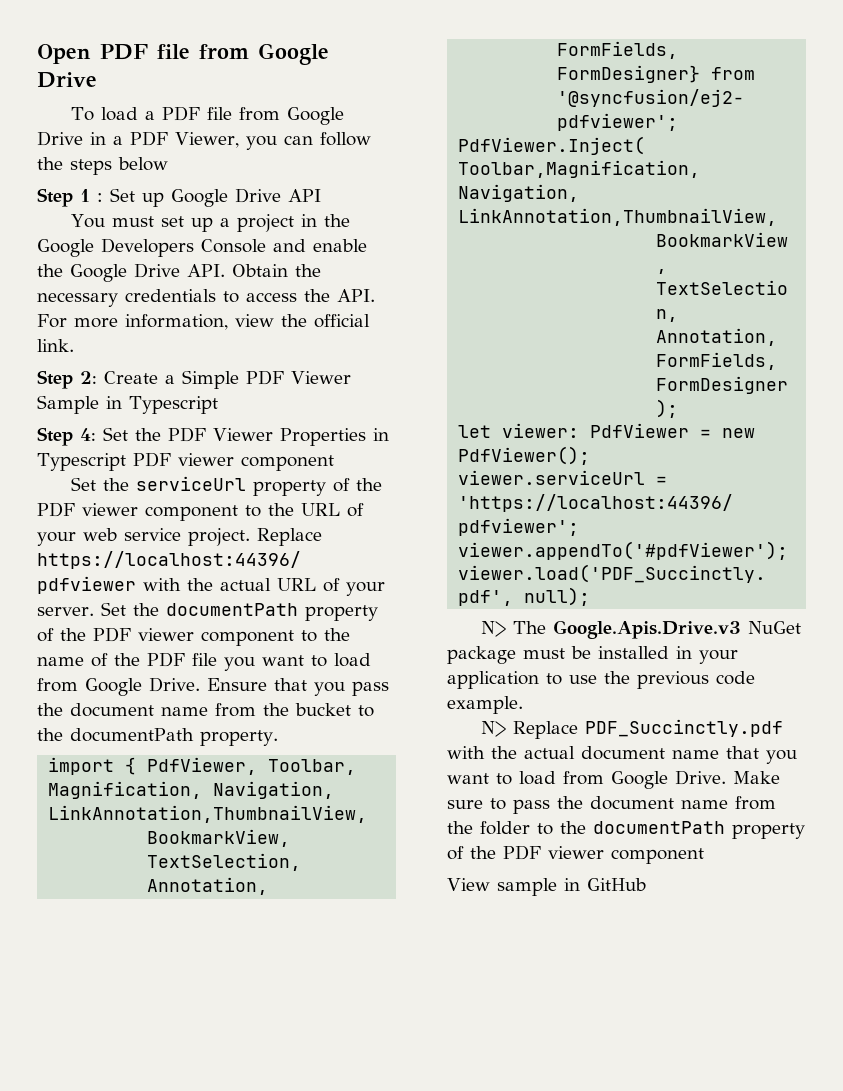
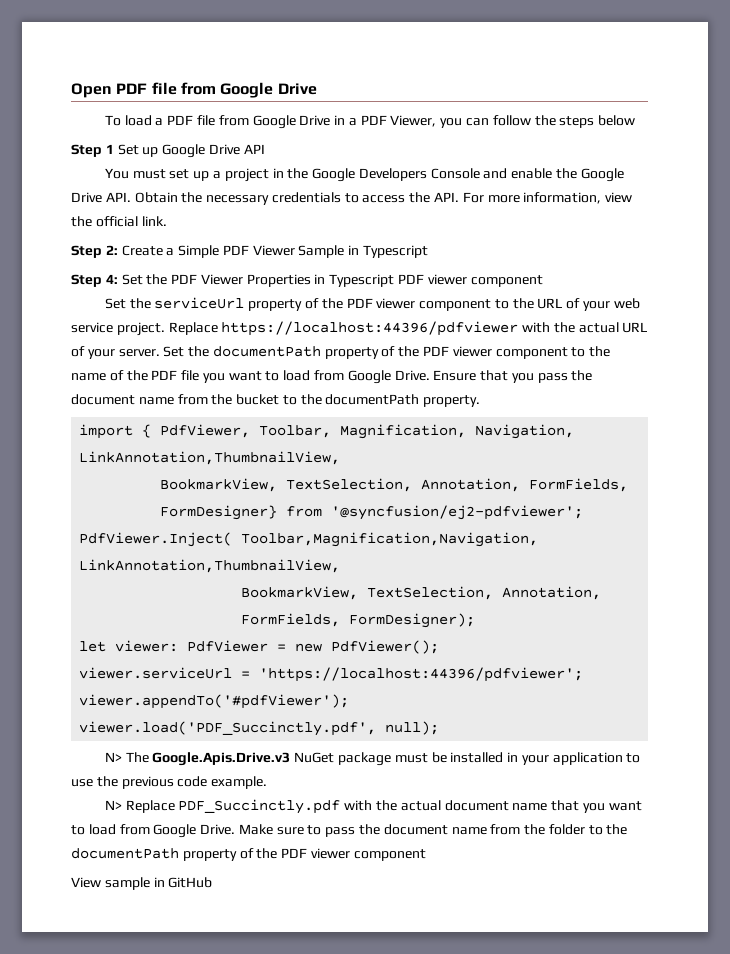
[97,193,103,202] : -> (114, 149) none

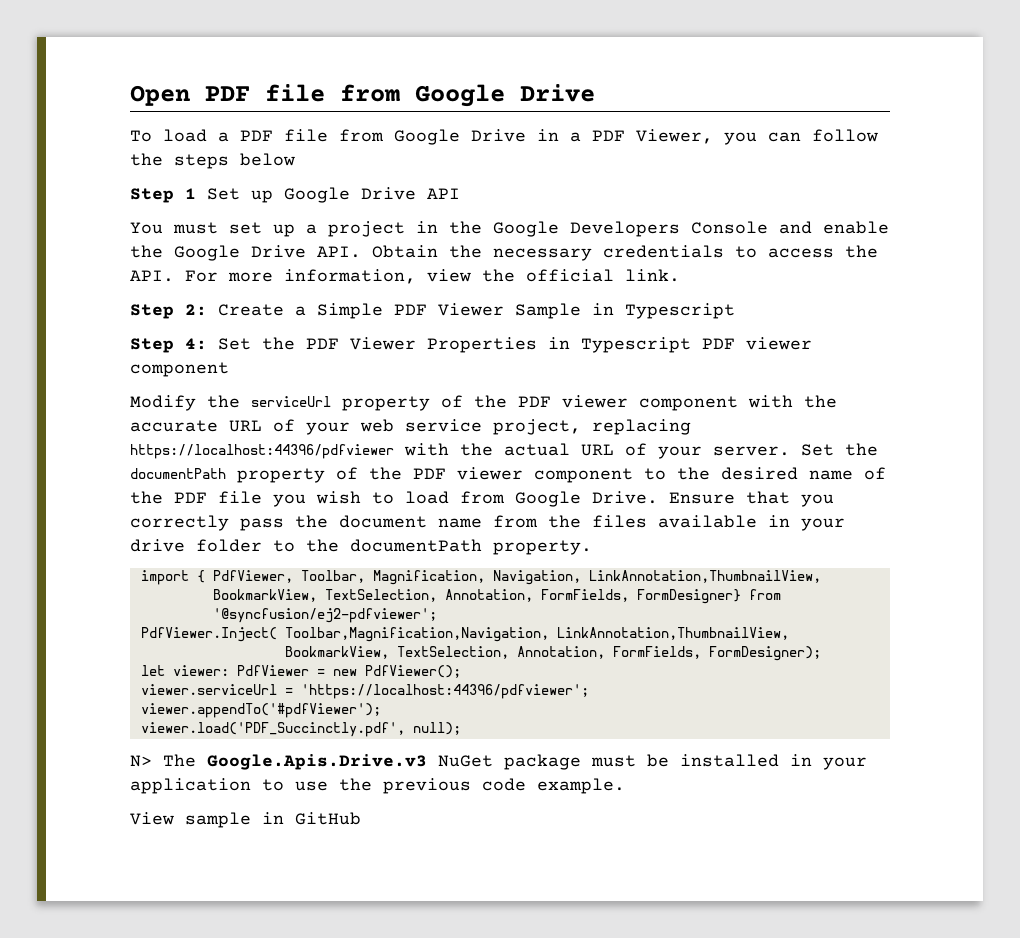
[104,298,126,309] Set -> [130,395,196,411] Modify
[494,298,534,309] to the -> [748,395,837,408] [130,420,218,432] with the accurate
[116,322,218,336] project. Replace -> [493,419,691,435] project, replacing
(611, 351) none -> [721,467,798,480] desired
[228,371,262,381] want -> [316,491,361,504] wish
[537,370,593,383] [71,394,280,405] pass the document name from the bucket -> [130,515,845,531] [130,539,262,552] correctly pass the document name from the files available in your drive folder
[104,799,642,814] [71,824,628,838] [71,848,426,861] // N> Replace PDF_Succinctly.pdf with the actual document name that you want to load from Google Drive. Make sure to pass the document name from the folder to the documentPath property of the PDF viewer component -> (625, 786) none

